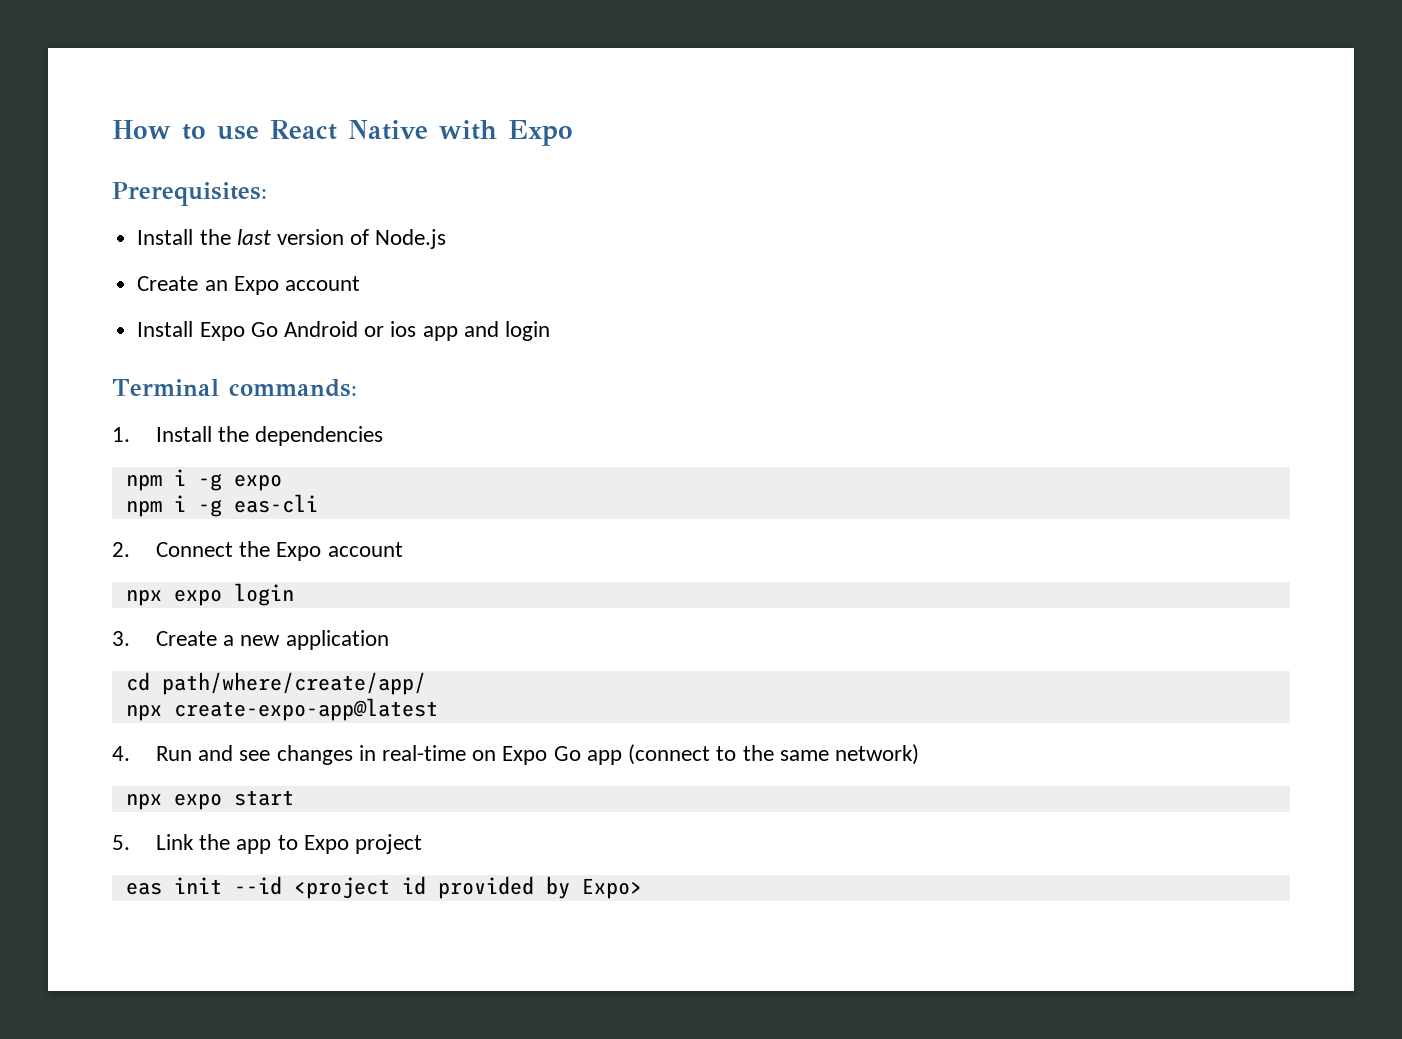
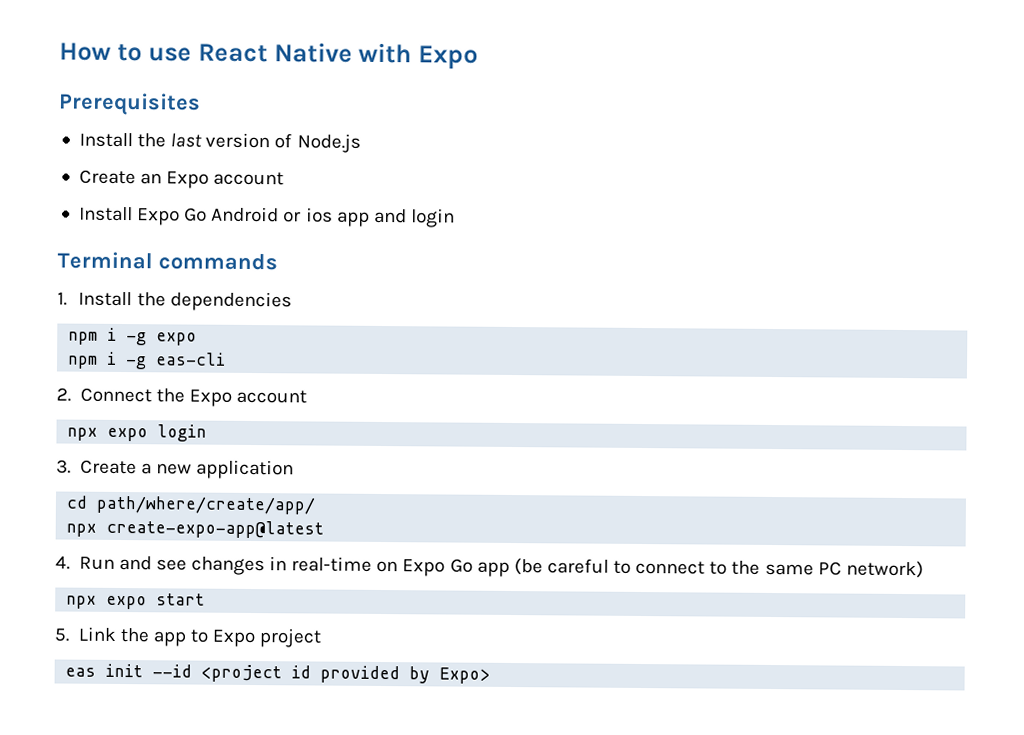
[112,182,267,206] Prerequisites: -> [58,92,201,116] Prerequisites
[228,379,357,397] commands: -> [158,252,278,271] commands
[628,744,711,765] (connect -> [513,558,706,576] (be careful to connect
(829, 755) none -> [817,561,842,576] PC

